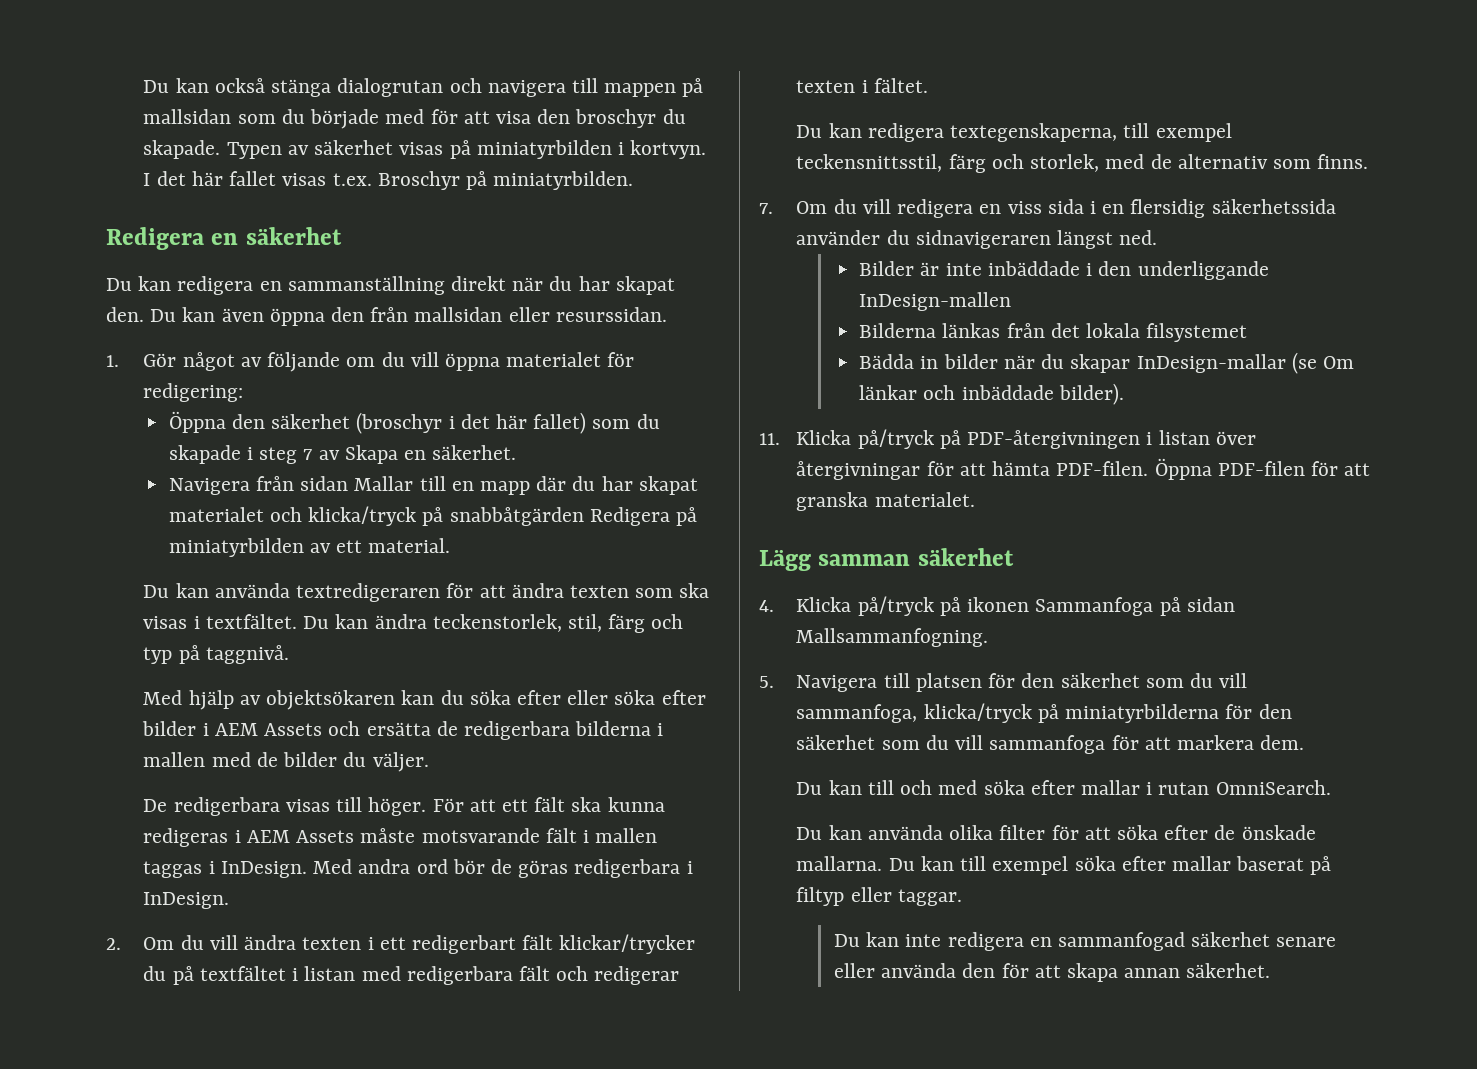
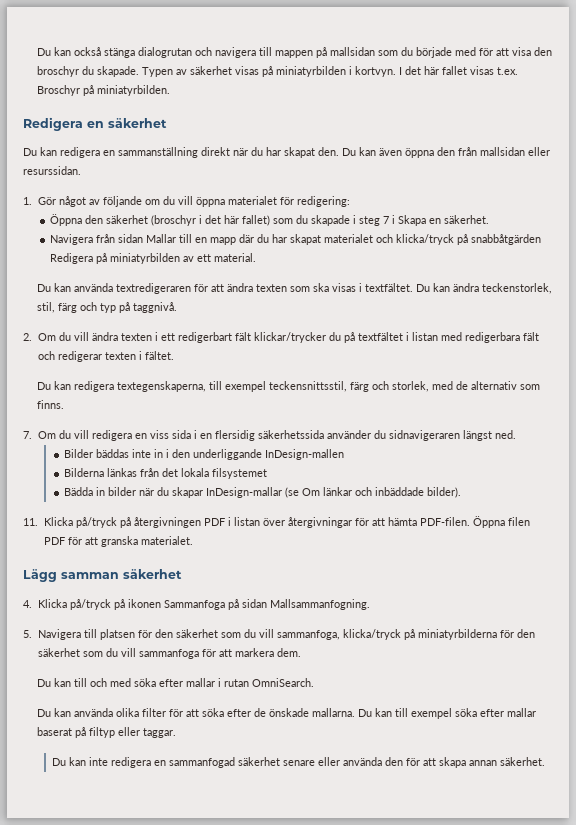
[318,450,340,460] av -> [391,215,395,224] i
[143,690,706,710] [142,721,664,740] [143,752,429,772] [143,797,665,816] [143,828,658,847] [143,859,693,878] [143,892,230,909] // Med hjälp av objektsökaren kan du söka efter eller söka efter bilder i AEM Assets och ersätta de redigerbara bilderna i mallen med de bilder du väljer. // De redigerbara visas till höger. För att ett fält ska kunna redigeras i AEM Assets måste motsvarande fält i mallen taggas i InDesign. Med andra ord bör de göras redigerbara i InDesign. -> (178, 307) none
[920,261,1080,276] är inte inbäddade -> [96,449,164,458] bäddas inte in
[967,430,1141,449] PDF-återgivningen -> [133,517,225,528] återgivningen PDF
[1217,461,1305,476] PDF-filen -> [507,517,530,526] [43,537,65,545] filen PDF

